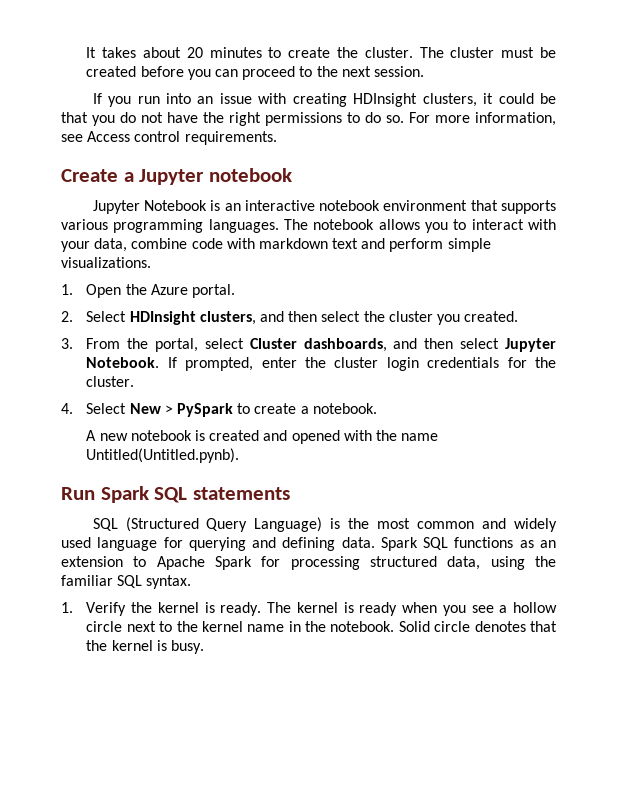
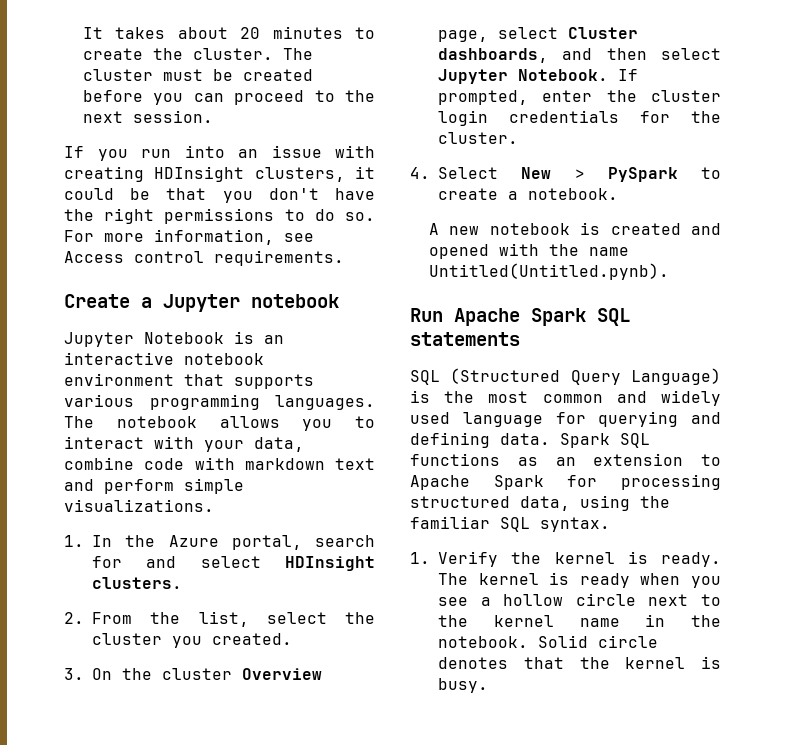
[120,112,163,123] do not -> [268,188,319,200] don't
[86,284,122,298] Open -> [92,535,112,547] In
[191,284,235,298] [61,311,318,325] portal. // 2. Select HDInsight clusters, and then -> [231,535,375,550] [92,556,375,571] [92,577,182,589] [64,611,249,627] portal, search for and select HDInsight clusters. // 2. From the list,
[86,338,199,352] From the portal, -> [92,668,322,680] [438,30,488,42] On the cluster Overview page,
(95, 493) none -> [454,308,520,326] Apache

